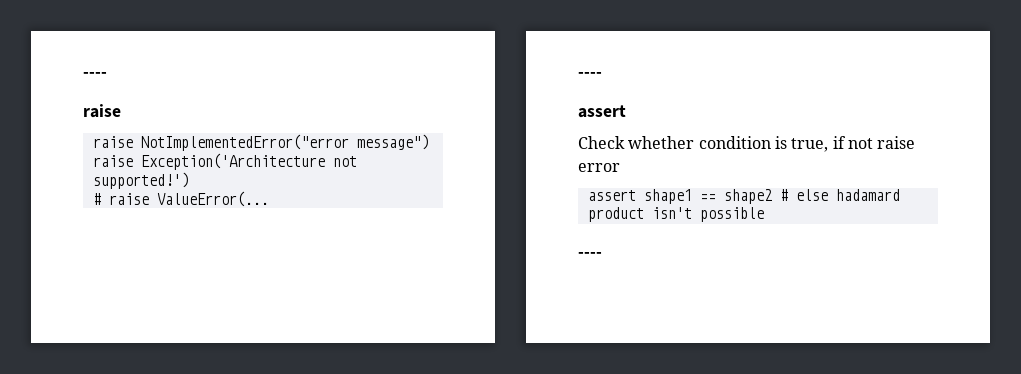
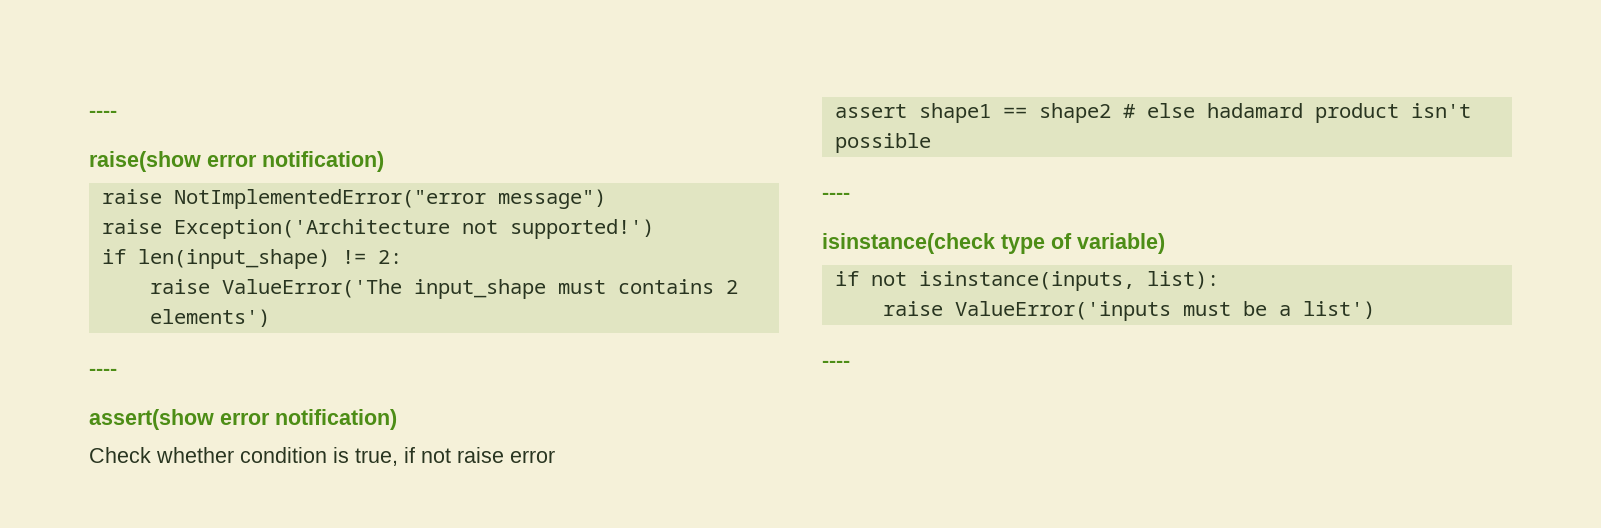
[83,72,107,77] [83,104,121,118] ---- // raise -> [89,110,117,117] [89,151,384,172] ---- // raise(show error notification)
[92,191,269,207] [578,72,602,77] [578,105,626,118] # raise ValueError(... // ---- // assert -> [101,249,402,269] [149,279,738,299] [149,309,270,327] [89,368,117,375] [89,409,397,430] if len(input_shape) != 2: // raise ValueError('The input_shape must contains 2 elements') // ---- // assert(show error notification)
(602, 254) none -> [822,233,1165,254] [834,271,1219,291] [882,301,1375,321] [822,360,850,367] // isinstance(check type of variable) // if not isinstance(inputs, list): // raise ValueError('inputs must be a list') // ----

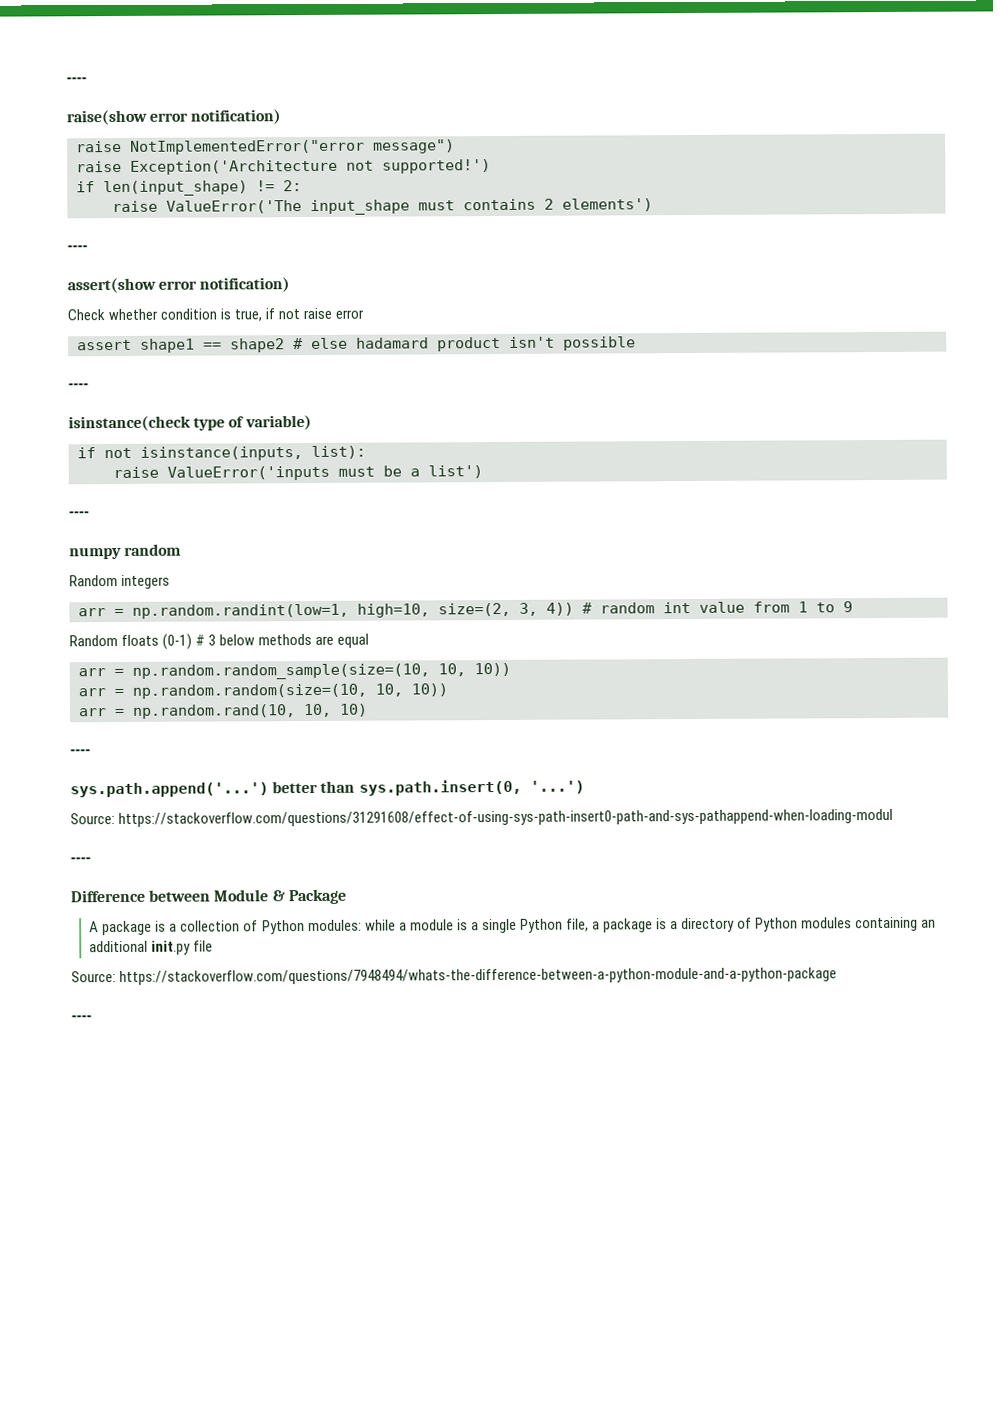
(850, 363) none -> [69,543,182,560] [69,574,171,589] [78,601,853,619] [69,633,370,650] [78,662,511,680] [78,683,448,699] [79,703,368,719] [70,749,91,756] [70,779,585,798] [70,808,894,828] [70,857,91,864] [70,888,347,905] [89,916,937,936] [89,940,214,955] [71,967,838,985] [71,1015,92,1022] // numpy random // Random integers // arr = np.random.randint(low=1, high=10, size=(2, 3, 4)) # random int value from 1 to 9 // Random floats (0-1) # 3 below methods are equal // arr = np.random.random_sample(size=(10, 10, 10)) // arr = np.random.random(size=(10, 10, 10)) // arr = np.random.rand(10, 10, 10) // ---- // sys.path.append('...') better than sys.path.insert(0, '...') // Source: https://stackoverflow.com/questions/31291608/effect-of-using-sys-path-insert0-path-and-sys-pathappend-when-loading-modul // ---- // Difference between Module & Package // A package is a collection of Python modules: while a module is a single Python file, a package is a directory of Python modules containing an additional init.py file // Source: https://stackoverflow.com/questions/7948494/whats-the-difference-between-a-python-module-and-a-python-package // ----

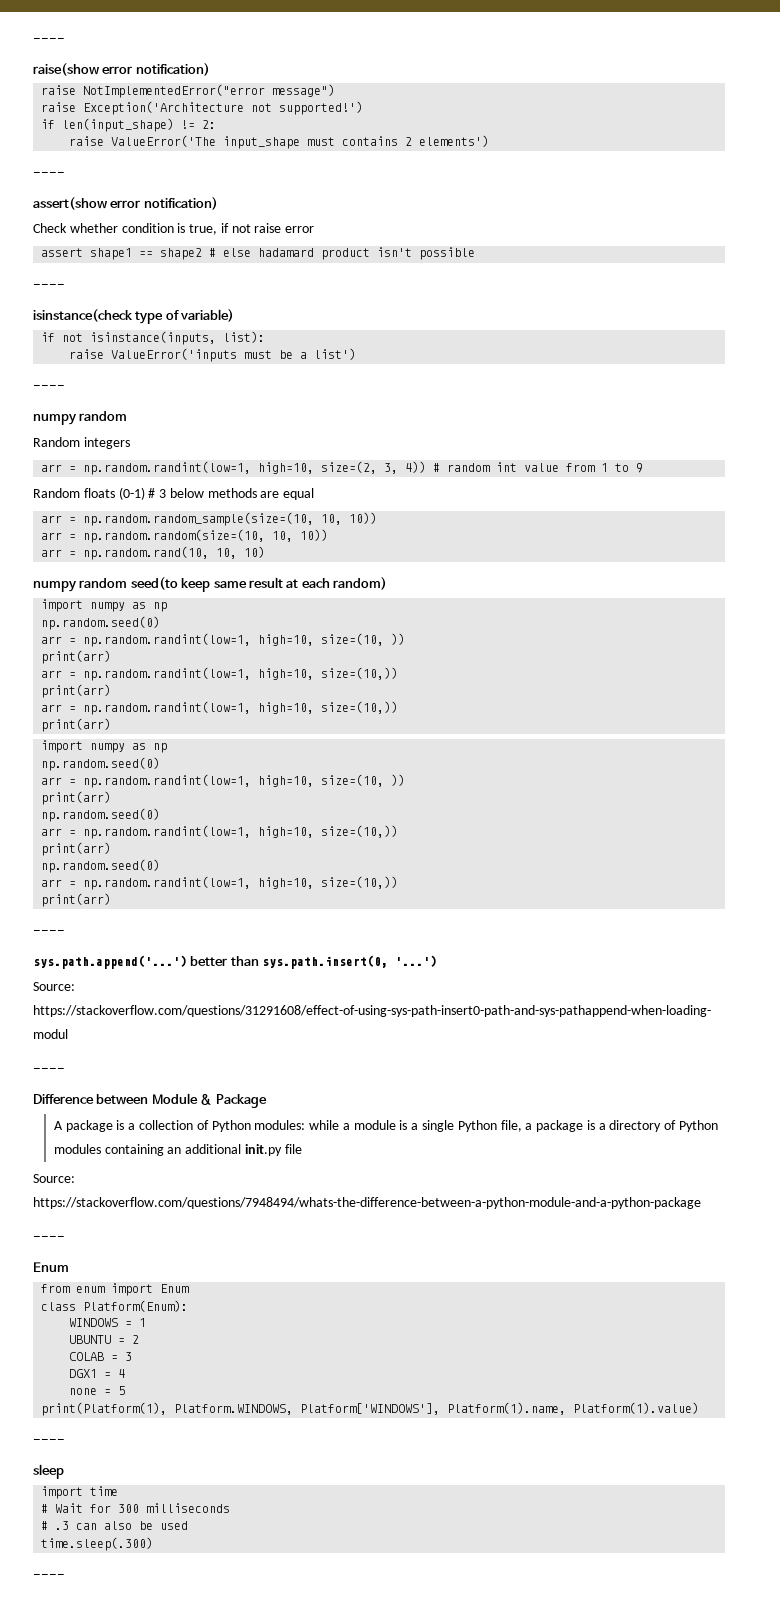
(368, 710) none -> [33,577,387,592] [41,599,168,612] [41,616,161,630] [41,633,406,647] [41,650,112,664] [41,667,399,681] [41,684,112,698] [41,701,399,715] [41,718,112,732] [41,740,168,753] [41,757,161,771] [41,774,406,788] [41,791,112,805] [41,808,161,822] [41,825,399,839] [41,842,112,856] [41,859,161,873] [41,876,399,890] [41,893,112,907] // numpy random seed(to keep same result at each random) // import numpy as np // np.random.seed(0) // arr = np.random.randint(low=1, high=10, size=(10, )) // print(arr) // arr = np.random.randint(low=1, high=10, size=(10,)) // print(arr) // arr = np.random.randint(low=1, high=10, size=(10,)) // print(arr) // import numpy as np // np.random.seed(0) // arr = np.random.randint(low=1, high=10, size=(10, )) // print(arr) // np.random.seed(0) // arr = np.random.randint(low=1, high=10, size=(10,)) // print(arr) // np.random.seed(0) // arr = np.random.randint(low=1, high=10, size=(10,)) // print(arr)
(92, 1018) none -> [33,1262,69,1272] [41,1283,190,1296] [41,1300,189,1312] [69,1318,147,1327] [69,1335,140,1344] [69,1352,133,1361] [69,1369,126,1378] [69,1386,126,1395] [41,1402,700,1416] [33,1439,65,1444] [33,1464,64,1479] [41,1486,119,1499] [41,1503,231,1513] [41,1521,189,1530] [41,1537,154,1551] [33,1574,65,1579] // Enum // from enum import Enum // class Platform(Enum): // WINDOWS = 1 // UBUNTU = 2 // COLAB = 3 // DGX1 = 4 // none = 5 // print(Platform(1), Platform.WINDOWS, Platform['WINDOWS'], Platform(1).name, Platform(1).value) // ---- // sleep // import time // # Wait for 300 milliseconds // # .3 can also be used // time.sleep(.300) // ----

